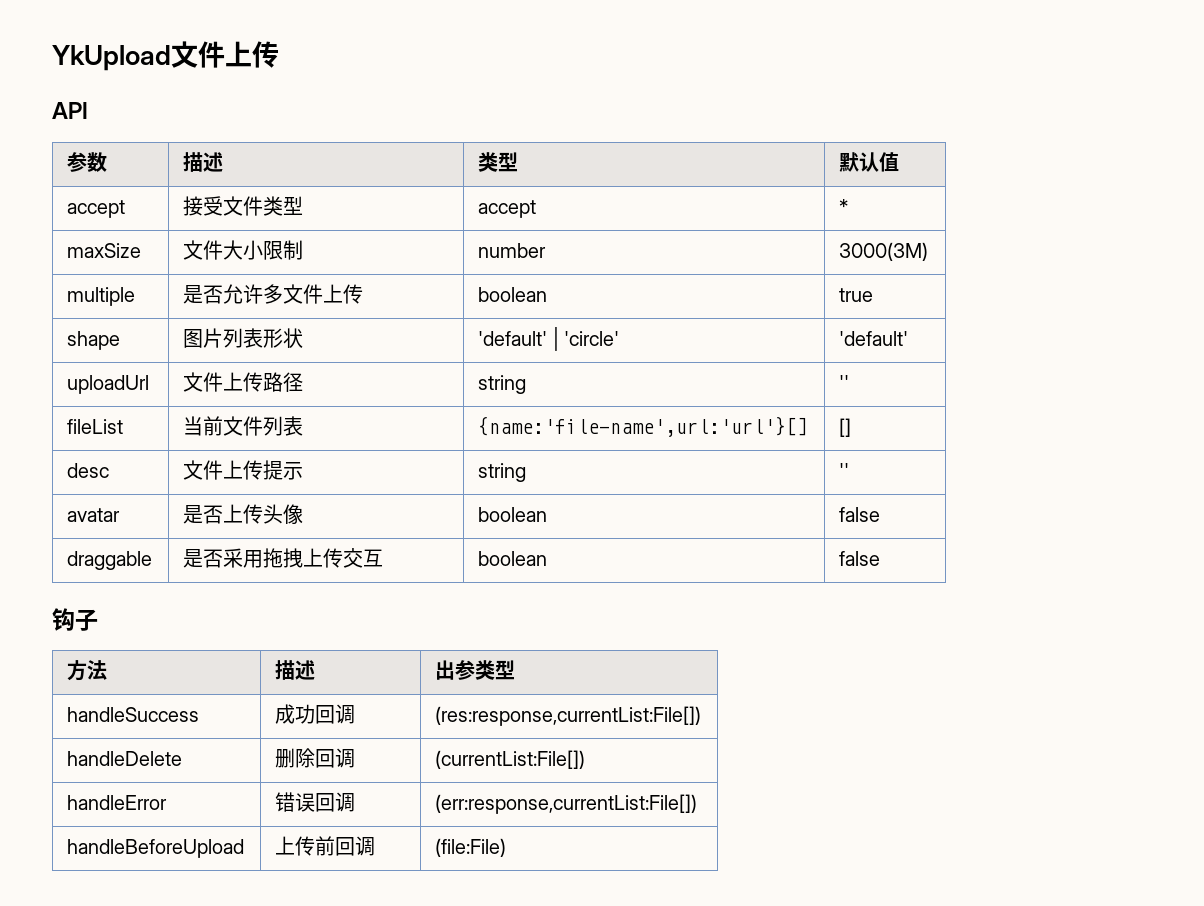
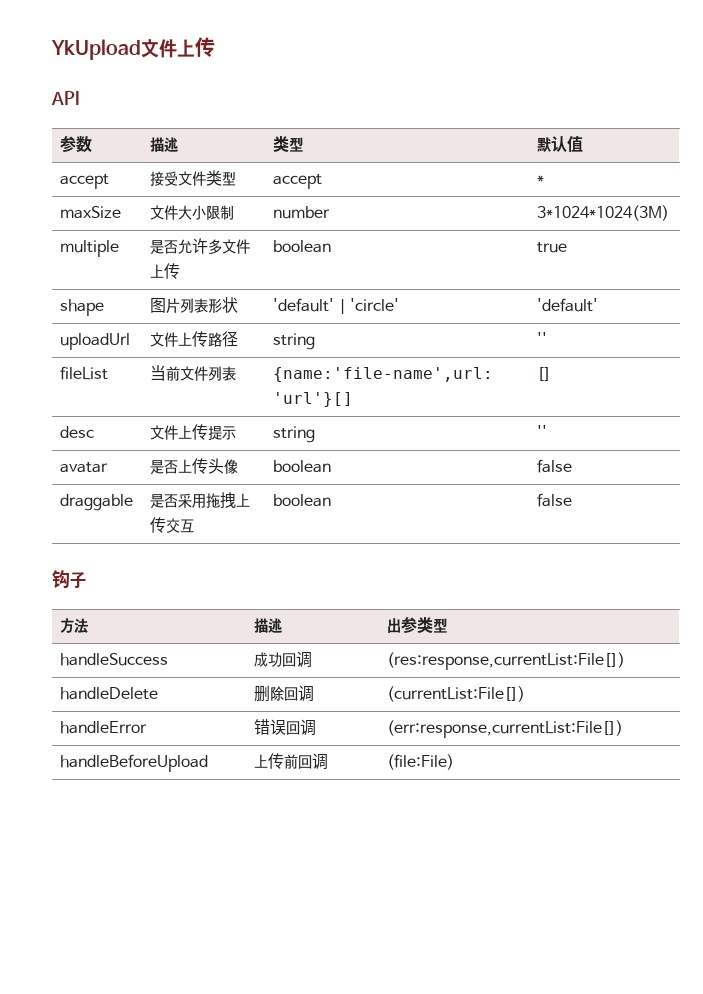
[839,242,929,261] 3000(3M) -> [537,205,670,221] 3*1024*1024(3M)

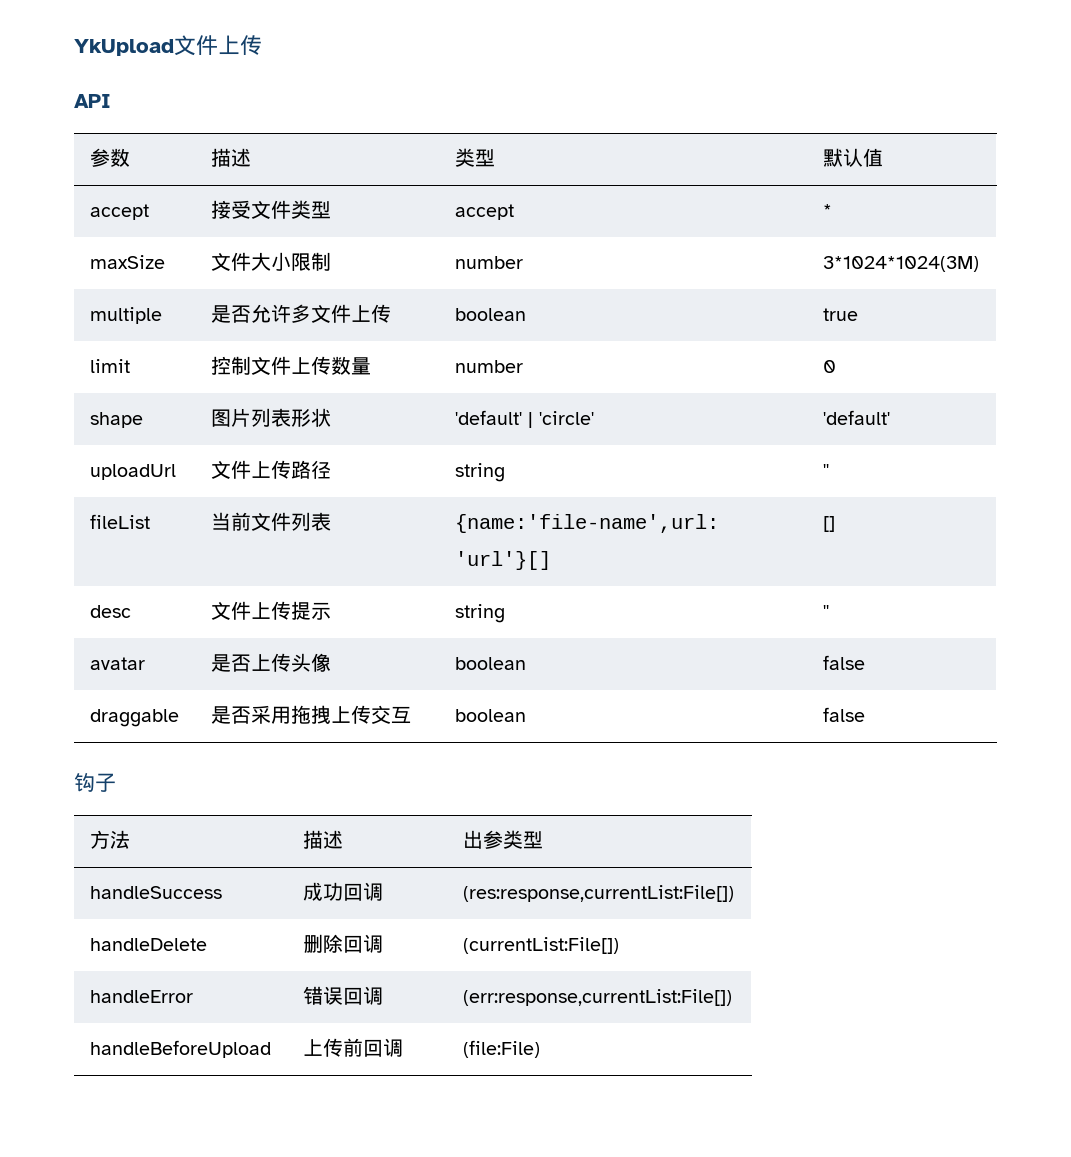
(568, 247) none -> [89,359,130,373] [210,356,371,375] [454,360,523,373] [822,360,836,373] // limit | 控制文件上传数量 | number | 0

